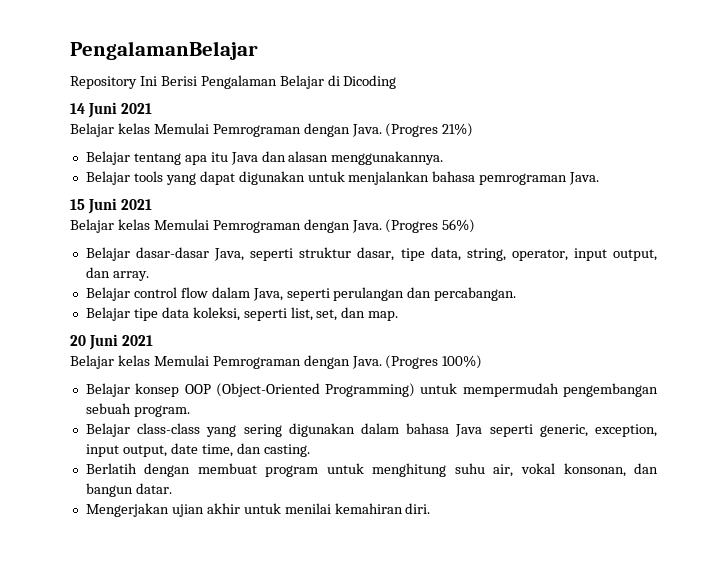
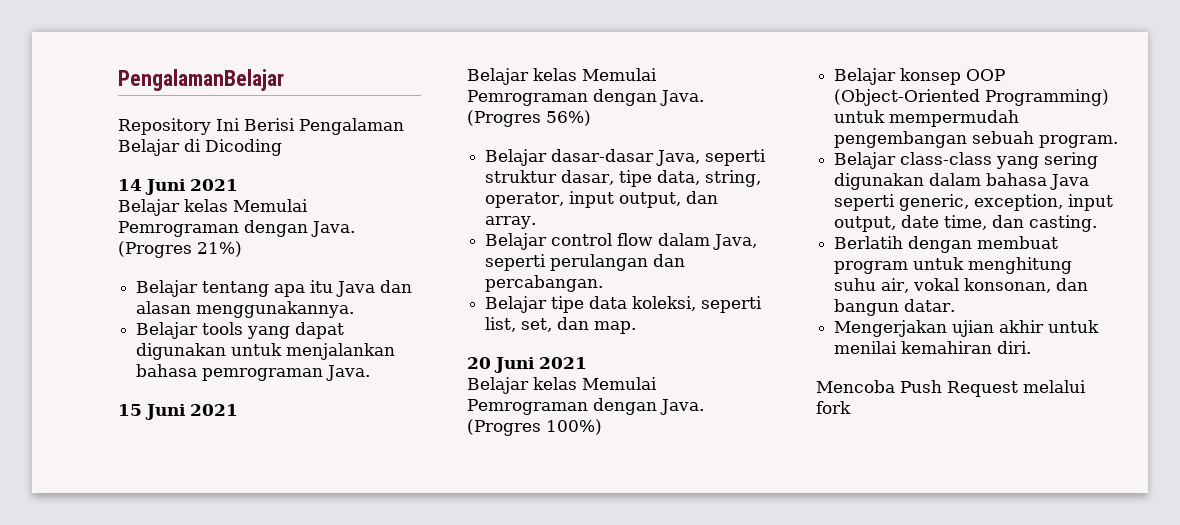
(431, 508) none -> [816,380,1086,397] [816,401,851,414] // Mencoba Push Request melalui fork

